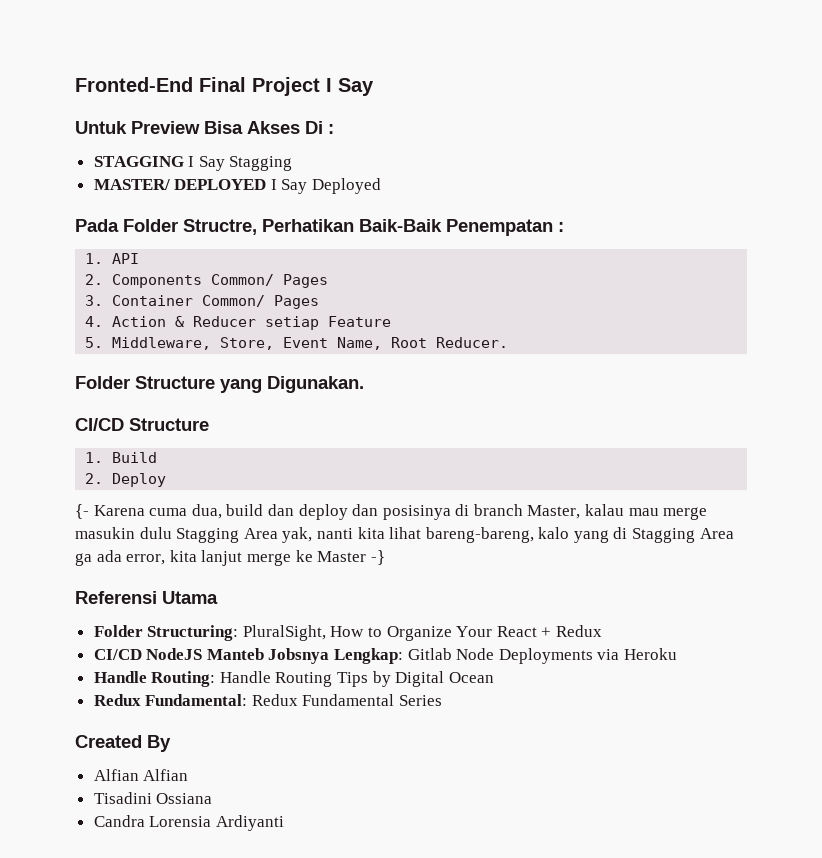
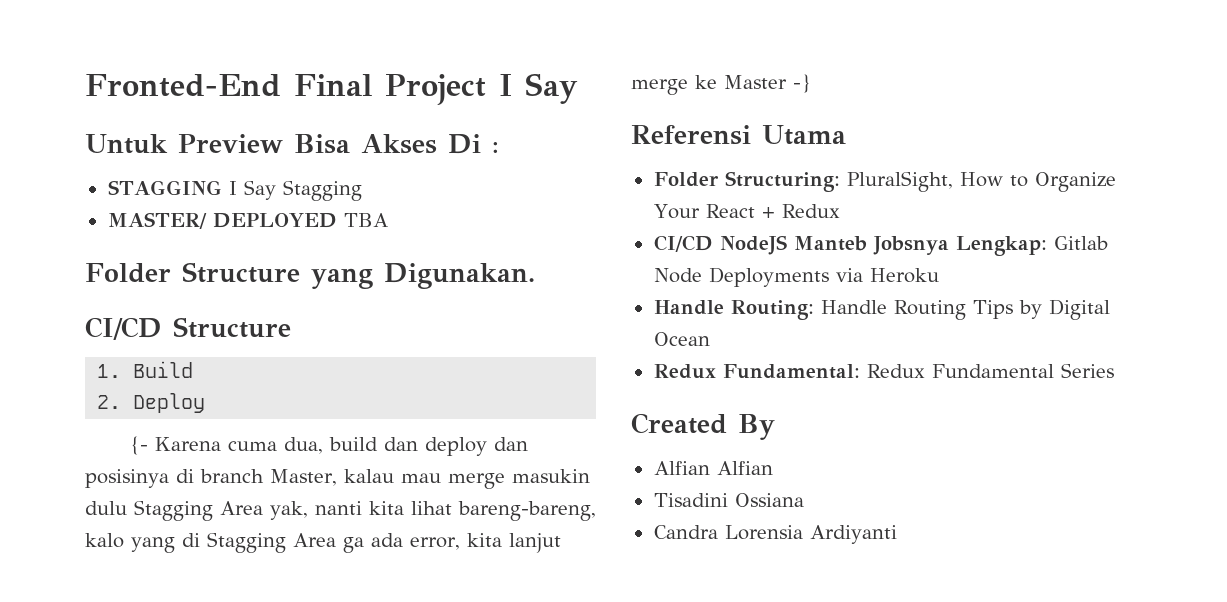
[270,178,382,194] [75,219,564,236] [85,253,140,264] [85,274,329,288] [85,295,320,309] [85,316,392,330] [85,337,509,350] I Say Deployed // Pada Folder Structre, Perhatikan Baik-Baik Penempatan : // 1. API // 2. Components Common/ Pages // 3. Container Common/ Pages // 4. Action & Reducer setiap Feature // 5. Middleware, Store, Event Name, Root Reducer. -> [343,213,388,227] TBA

